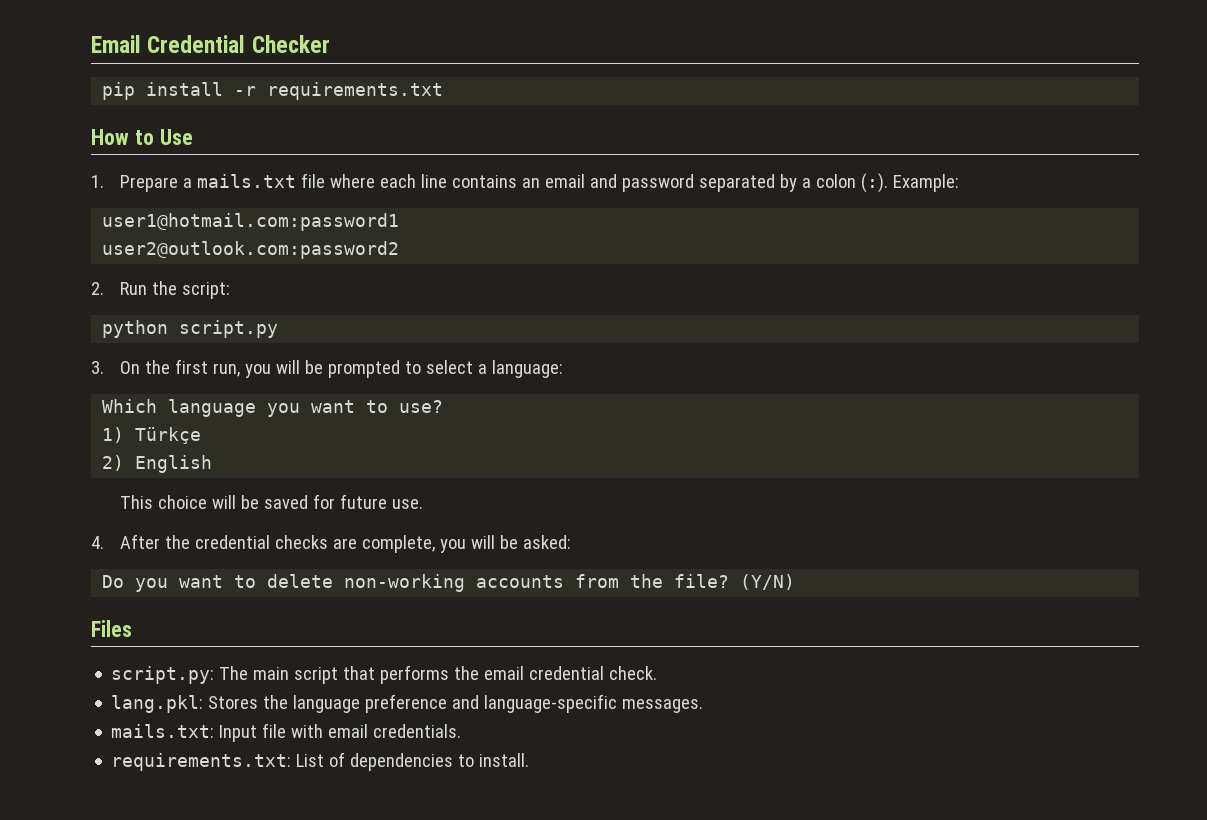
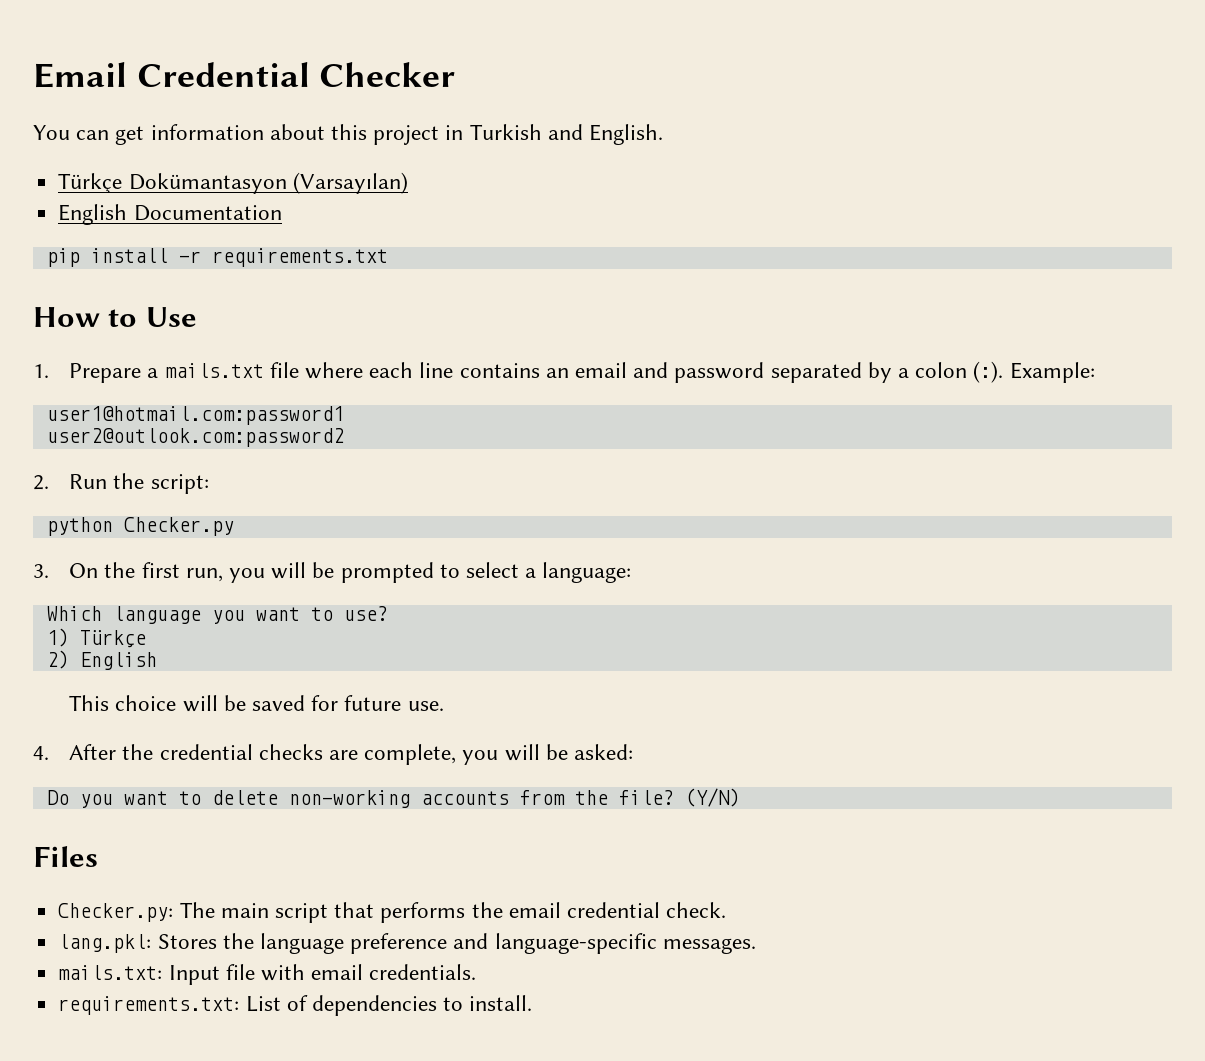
(330, 44) none -> [33,124,664,145] [58,172,408,194] [58,204,282,225] // You can get information about this project in Turkish and English. // Türkçe Dokümantasyon (Varsayılan) // English Documentation
[179,320,279,338] script.py -> [123,517,234,536] Checker.py
[111,666,215,684] script.py: -> [58,903,174,922] Checker.py:

